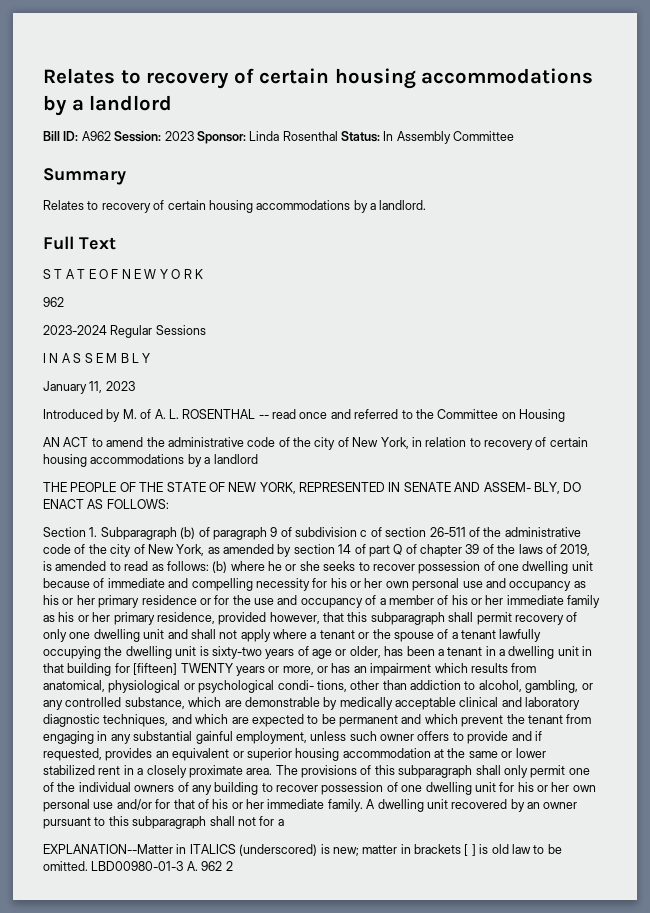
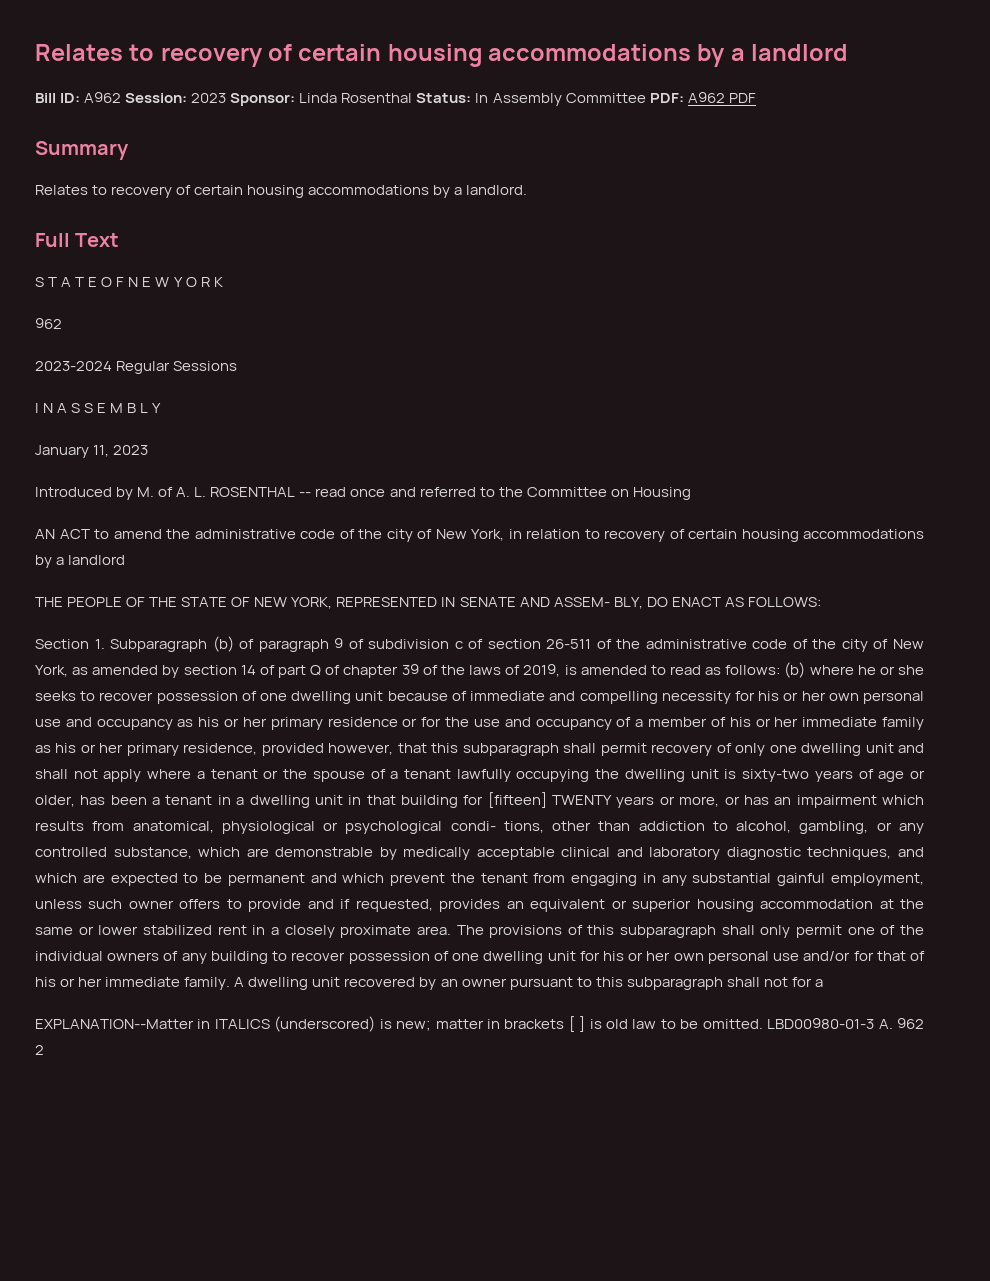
(515, 136) none -> [649,92,756,103] PDF: A962 PDF

